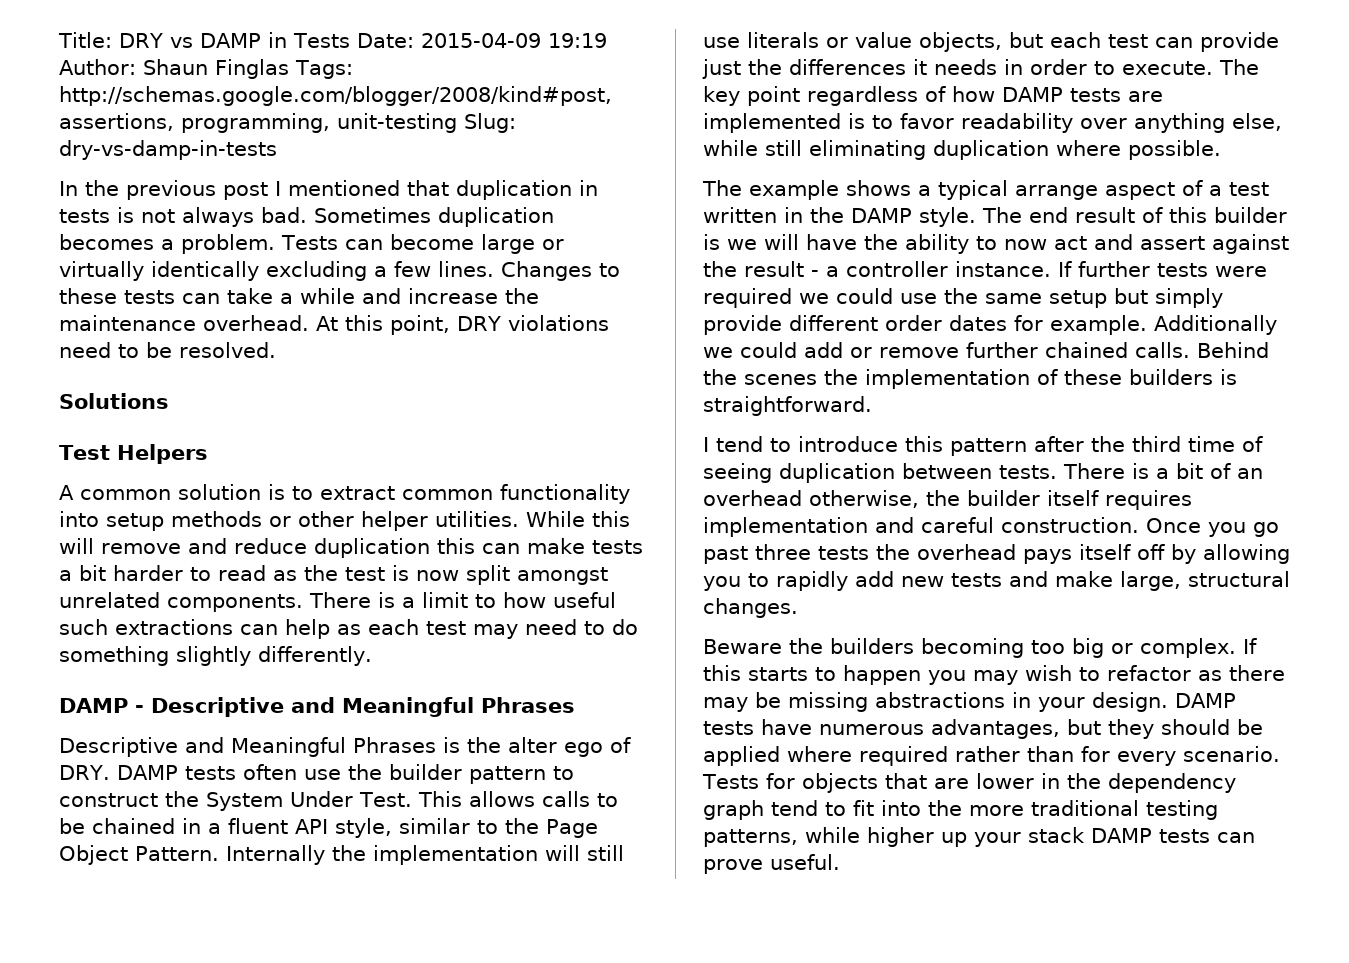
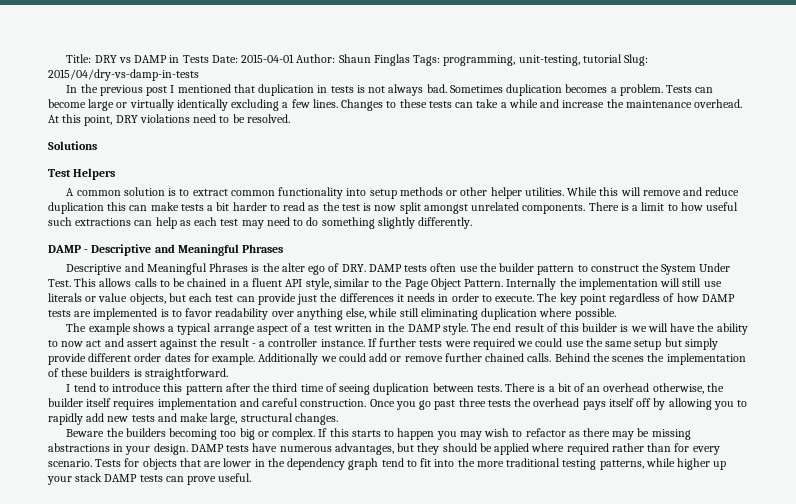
[420,33,607,48] 2015-04-09 19:19 -> [241,54,295,63] 2015-04-01
[59,86,612,106] [59,113,516,133] [59,140,277,160] http://schemas.google.com/blogger/2008/kind#post, assertions, programming, unit-testing Slug: dry-vs-damp-in-tests -> [443,54,649,66] [48,69,199,81] programming, unit-testing, tutorial Slug: 2015/04/dry-vs-damp-in-tests

